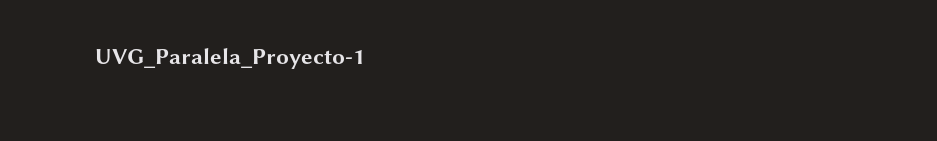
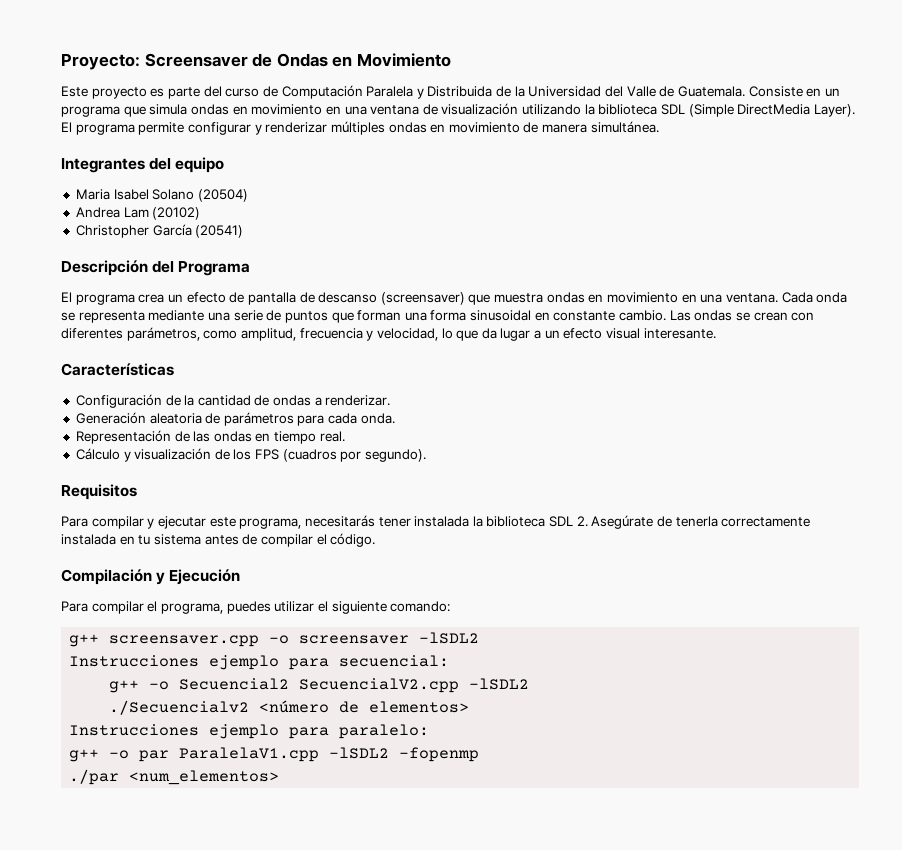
[95,48,365,69] UVG_Paralela_Proyecto-1 -> [61,53,451,70] [61,85,840,99] [61,103,855,117] [61,121,659,135] [61,157,225,173] [75,189,248,202] [75,207,201,220] [75,224,244,238] [61,260,251,276] [61,292,848,305] [61,310,815,323] [61,327,716,341] [61,363,174,376] [75,394,391,408] [75,412,395,426] [75,430,345,444] [75,448,427,462] [61,484,137,500] [61,515,811,529] [61,533,376,547] [61,569,241,585] [61,601,451,614] [69,632,480,647] [69,655,450,670] [109,678,530,693] [109,700,470,715] [69,724,430,739] [69,747,480,762] [69,769,280,785] Proyecto: Screensaver de Ondas en Movimiento // Este proyecto es parte del curso de Computación Paralela y Distribuida de la Universidad del Valle de Guatemala. Consiste en un programa que simula ondas en movimiento en una ventana de visualización utilizando la biblioteca SDL (Simple DirectMedia Layer). El programa permite configurar y renderizar múltiples ondas en movimiento de manera simultánea. // Integrantes del equipo // Maria Isabel Solano (20504) // Andrea Lam (20102) // Christopher García (20541) // Descripción del Programa // El programa crea un efecto de pantalla de descanso (screensaver) que muestra ondas en movimiento en una ventana. Cada onda se representa mediante una serie de puntos que forman una forma sinusoidal en constante cambio. Las ondas se crean con diferentes parámetros, como amplitud, frecuencia y velocidad, lo que da lugar a un efecto visual interesante. // Características // Configuración de la cantidad de ondas a renderizar. // Generación aleatoria de parámetros para cada onda. // Representación de las ondas en tiempo real. // Cálculo y visualización de los FPS (cuadros por segundo). // Requisitos // Para compilar y ejecutar este programa, necesitarás tener instalada la biblioteca SDL 2. Asegúrate de tenerla correctamente instalada en tu sistema antes de compilar el código. // Compilación y Ejecución // Para compilar el programa, puedes utilizar el siguiente comando: // g++ screensaver.cpp -o screensaver -lSDL2 // Instrucciones ejemplo para secuencial: // g++ -o Secuencial2 SecuencialV2.cpp -lSDL2 // ./Secuencialv2 <número de elementos> // Instrucciones ejemplo para paralelo: // g++ -o par ParalelaV1.cpp -lSDL2 -fopenmp // ./par <num_elementos>

